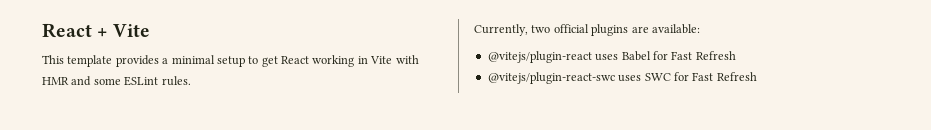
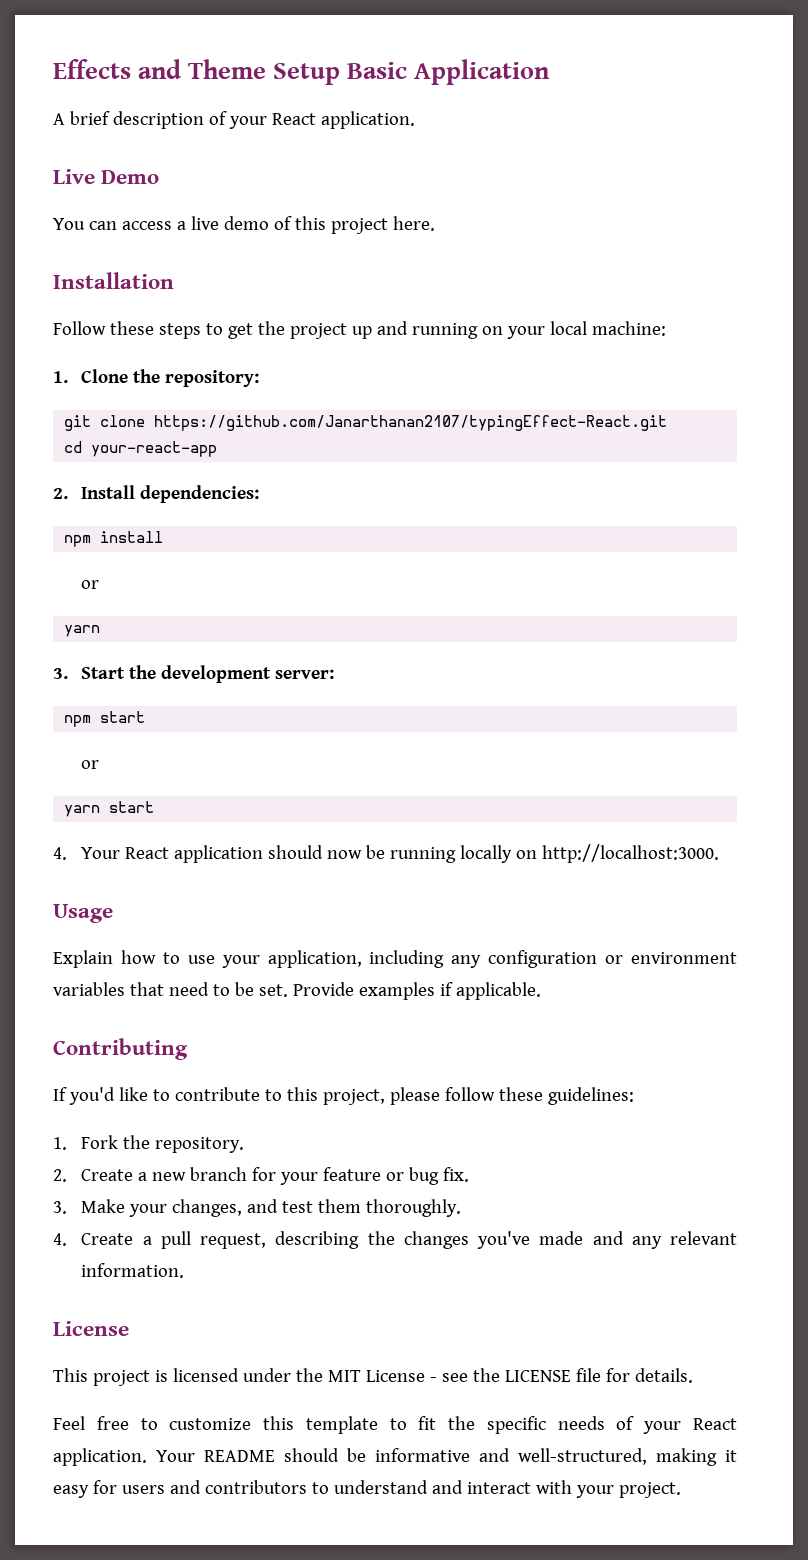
[42,23,150,38] [42,55,419,67] [42,76,191,86] [474,24,700,36] [487,51,736,63] [487,72,757,84] React + Vite // This template provides a minimal setup to get React working in Vite with HMR and some ESLint rules. // Currently, two official plugins are available: // @vitejs/plugin-react uses Babel for Fast Refresh // @vitejs/plugin-react-swc uses SWC for Fast Refresh -> [53,59,551,85] [53,111,415,129] [53,169,160,184] [53,216,435,234] [53,272,174,289] [53,321,666,339] [53,369,260,387] [64,415,668,431] [64,441,218,457] [53,485,260,503] [64,531,164,547] [81,580,100,589] [64,625,101,637] [53,665,335,683] [64,711,146,727] [81,760,100,769] [64,801,155,817] [53,844,720,863] [53,904,113,923] [53,950,737,968] [53,982,541,1000] [53,1038,188,1060] [53,1087,634,1105] [53,1135,245,1153] [53,1167,470,1185] [53,1199,462,1217] [53,1231,737,1249] [81,1263,185,1278] [53,1321,129,1336] [53,1368,693,1386] [53,1416,737,1434] [53,1448,737,1466] [53,1480,681,1498] Effects and Theme Setup Basic Application // A brief description of your React application. // Live Demo // You can access a live demo of this project here. // Installation // Follow these steps to get the project up and running on your local machine: // 1. Clone the repository: // git clone https://github.com/Janarthanan2107/typingEffect-React.git // cd your-react-app // 2. Install dependencies: // npm install // or // yarn // 3. Start the development server: // npm start // or // yarn start // 4. Your React application should now be running locally on http://localhost:3000. // Usage // Explain how to use your application, including any configuration or environment variables that need to be set. Provide examples if applicable. // Contributing // If you'd like to contribute to this project, please follow these guidelines: // 1. Fork the repository. // 2. Create a new branch for your feature or bug fix. // 3. Make your changes, and test them thoroughly. // 4. Create a pull request, describing the changes you've made and any relevant information. // License // This project is licensed under the MIT License - see the LICENSE file for details. // Feel free to customize this template to fit the specific needs of your React application. Your README should be informative and well-structured, making it easy for users and contributors to understand and interact with your project.

